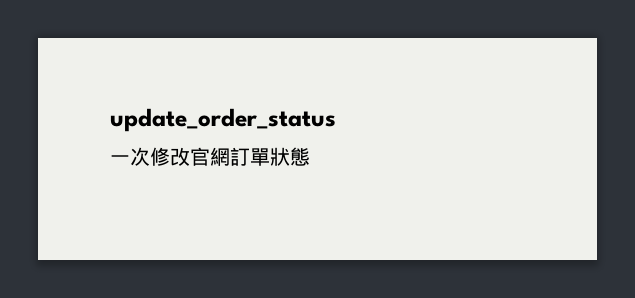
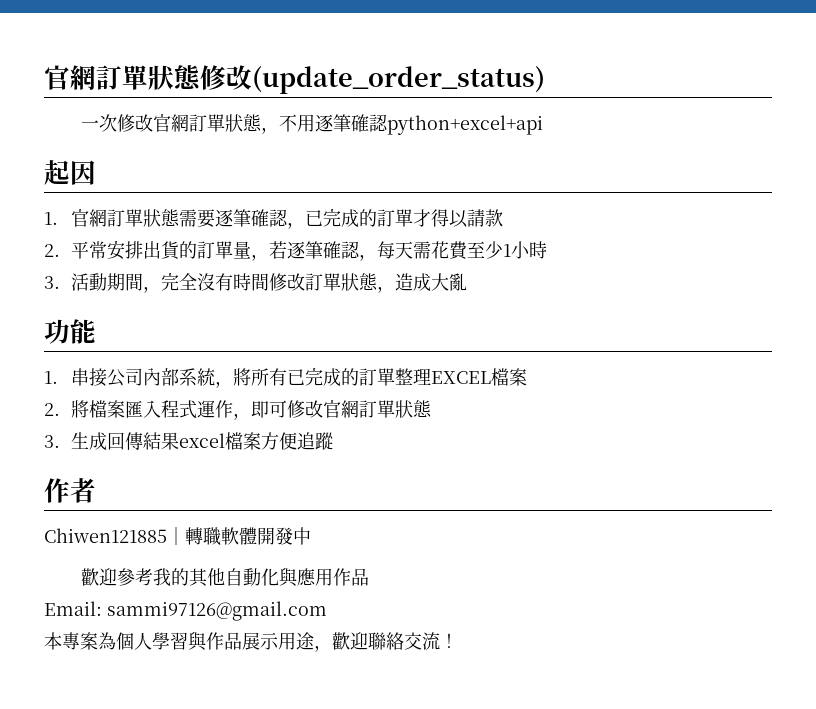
[110,108,336,132] update_order_status -> [44,65,545,94] 官網訂單狀態修改(update_order_status)
(310, 156) none -> [261,114,544,135] [44,160,96,185] [44,208,503,229] [44,240,547,261] [44,272,467,293] [44,319,96,344] [44,367,527,388] [44,400,432,420] [44,432,334,450] [44,478,96,503] [44,527,311,546] [81,567,370,587] [44,601,327,621] [44,631,458,652] ，不用逐筆確認python+excel+api // 起因 // 1.官網訂單狀態需要逐筆確認，已完成的訂單才得以請款 // 2.平常安排出貨的訂單量，若逐筆確認，每天需花費至少1小時 // 3.活動期間，完全沒有時間修改訂單狀態，造成大亂 // 功能 // 1.串接公司內部系統，將所有已完成的訂單整理EXCEL檔案 // 2.將檔案匯入程式運作，即可修改官網訂單狀態 // 3.生成回傳結果excel檔案方便追蹤 // 作者 // Chiwen121885｜轉職軟體開發中 // 歡迎參考我的其他自動化與應用作品 // Email: sammi97126@gmail.com // 本專案為個人學習與作品展示用途，歡迎聯絡交流！

